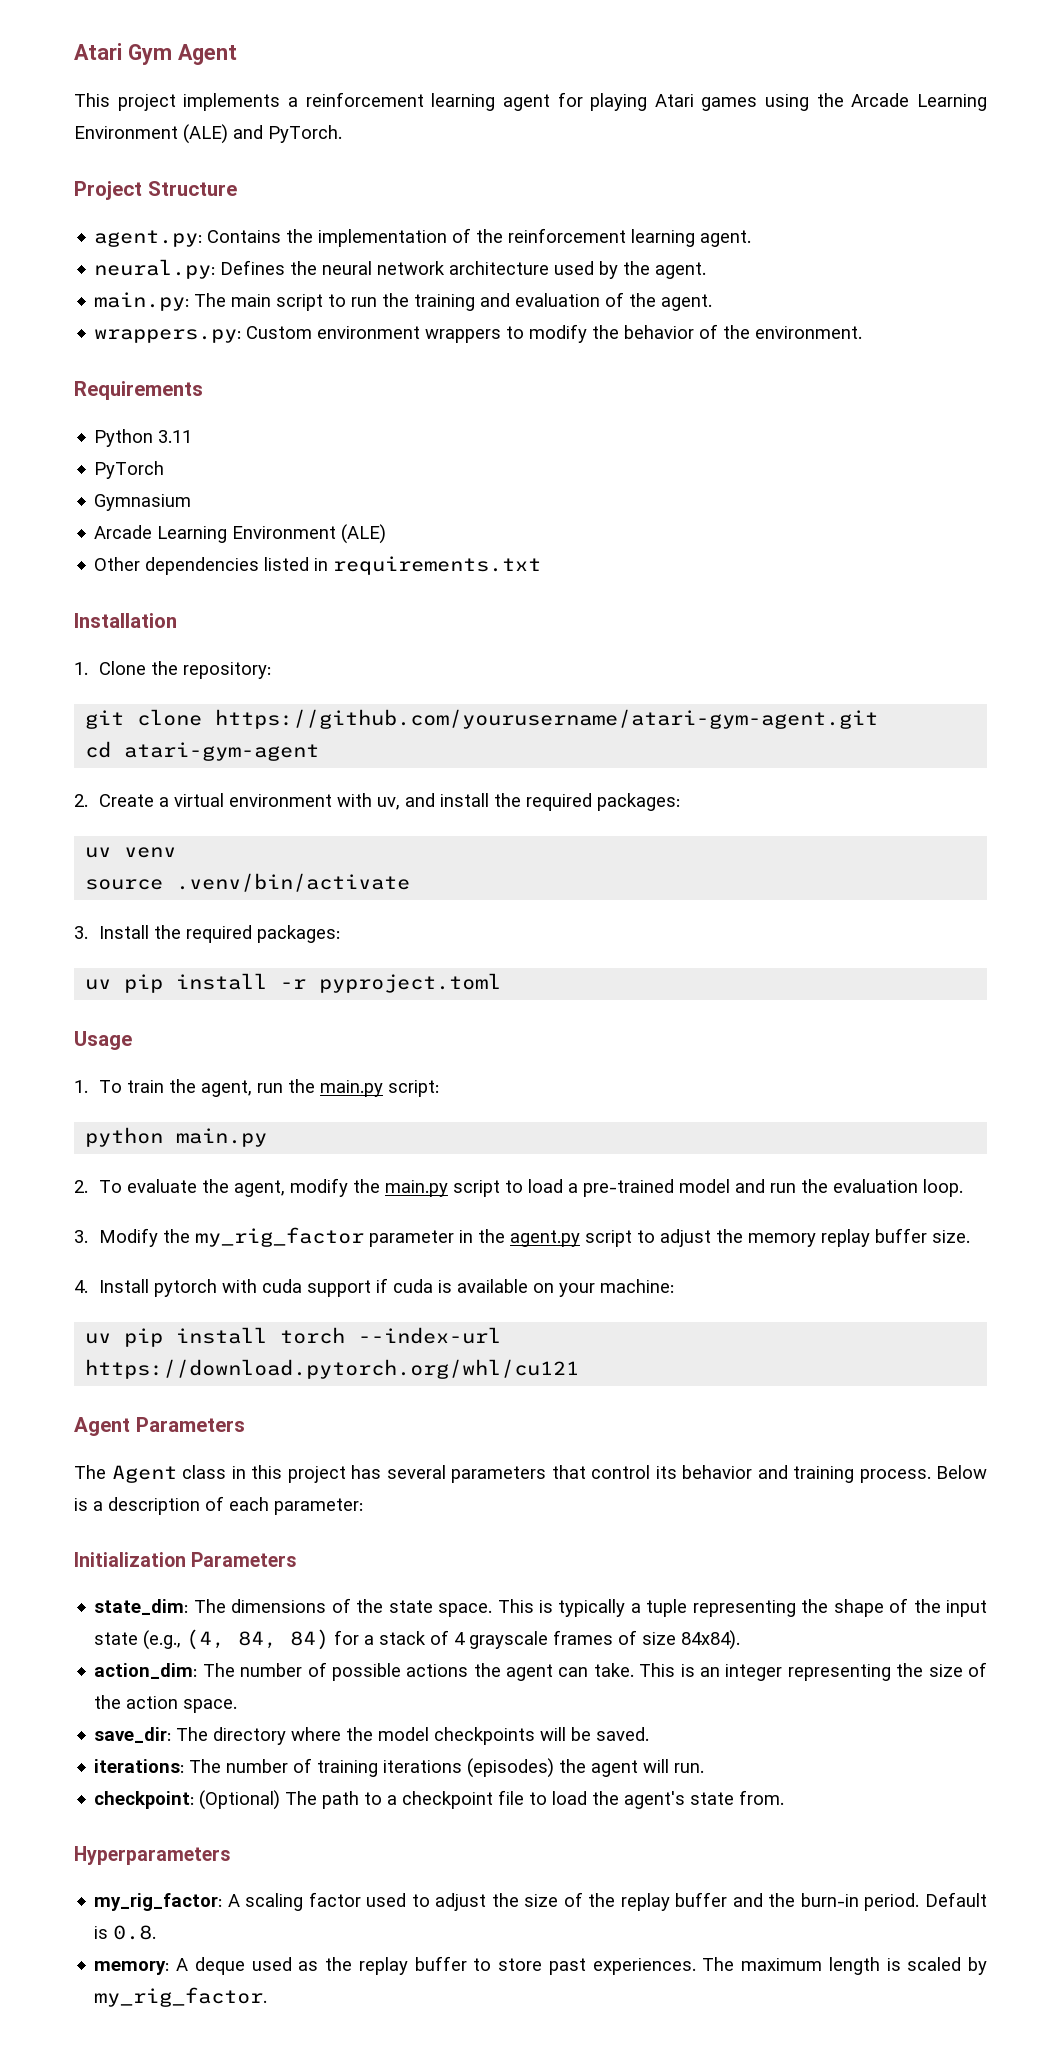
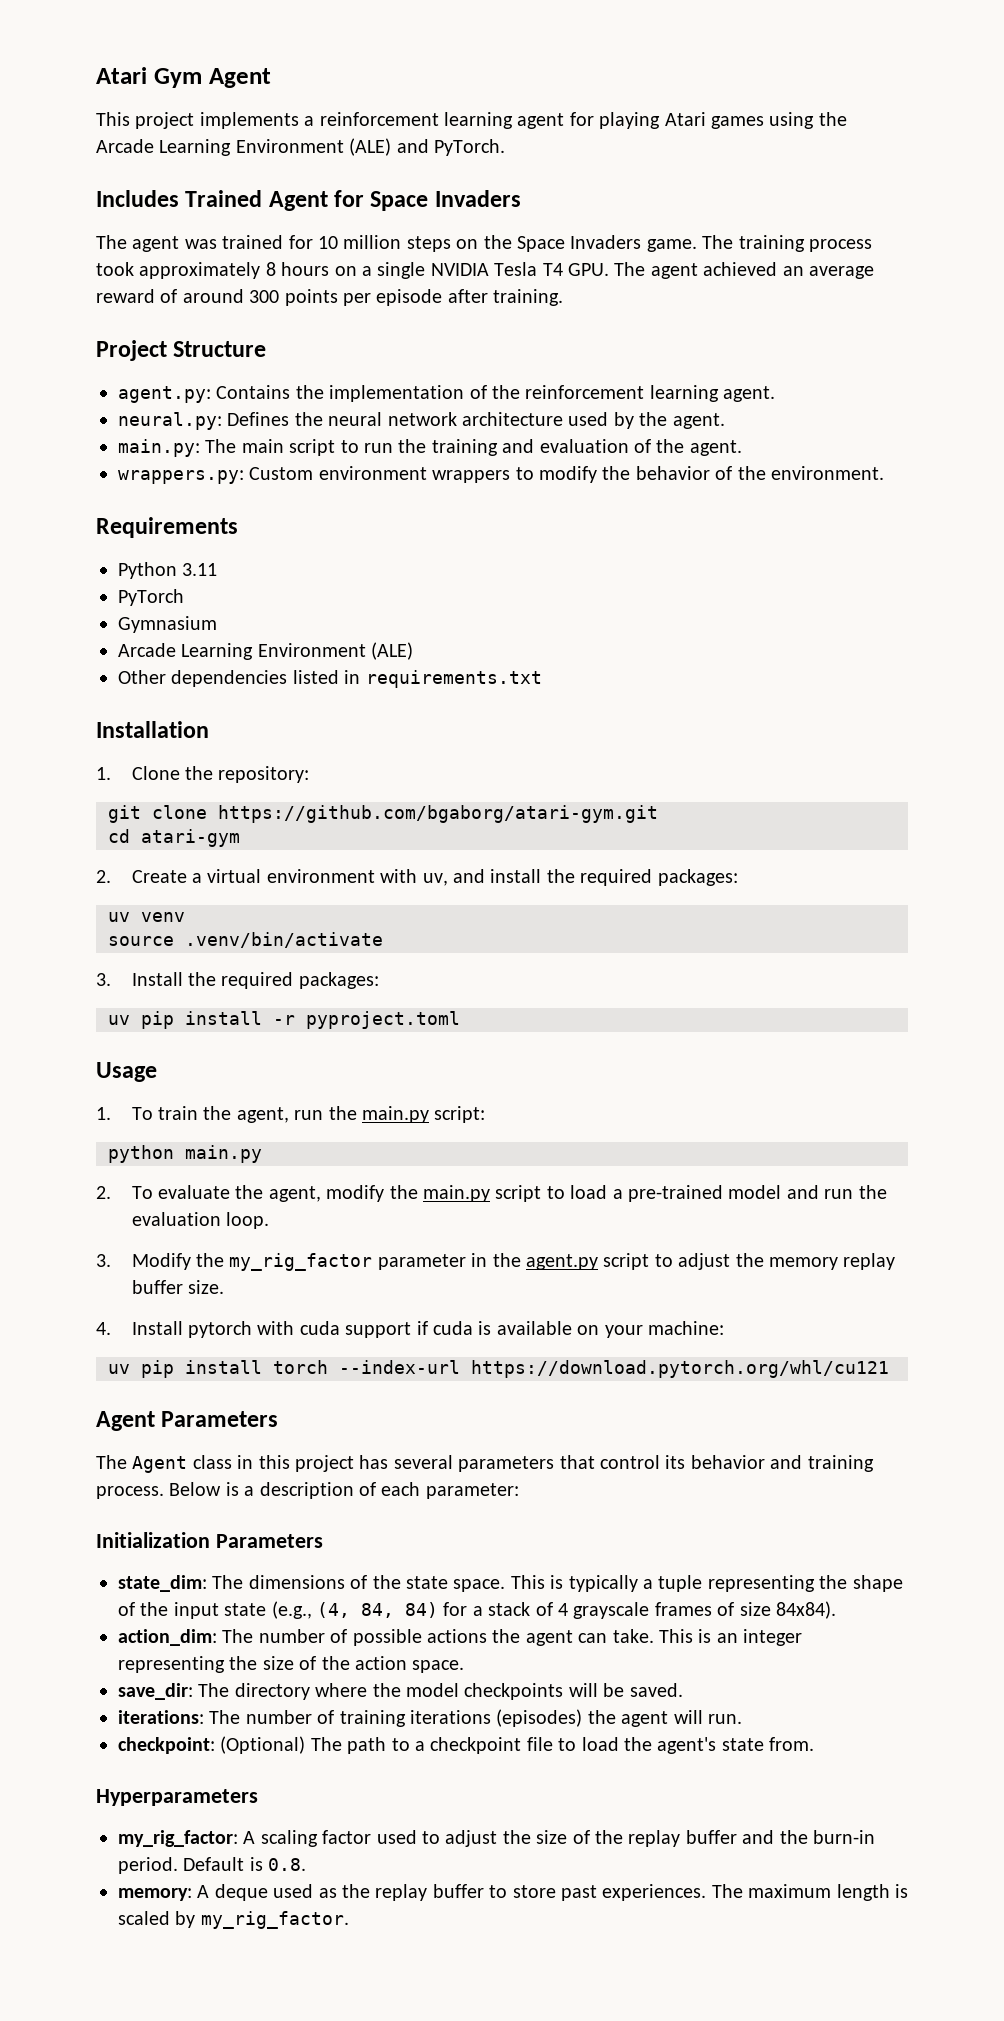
(342, 134) none -> [96,190,521,211] [96,235,872,252] [96,262,874,279] [96,289,564,306] // Includes Trained Agent for Space Invaders // The agent was trained for 10 million steps on the Space Invaders game. The training process took approximately 8 hours on a single NVIDIA Tesla T4 GPU. The agent achieved an average reward of around 300 points per episode after training.
[215,709,879,729] https://github.com/yourusername/atari-gym-agent.git -> [218,805,658,823] https://github.com/bgaborg/atari-gym.git
[124,742,320,761] atari-gym-agent -> [141,829,240,847] atari-gym

